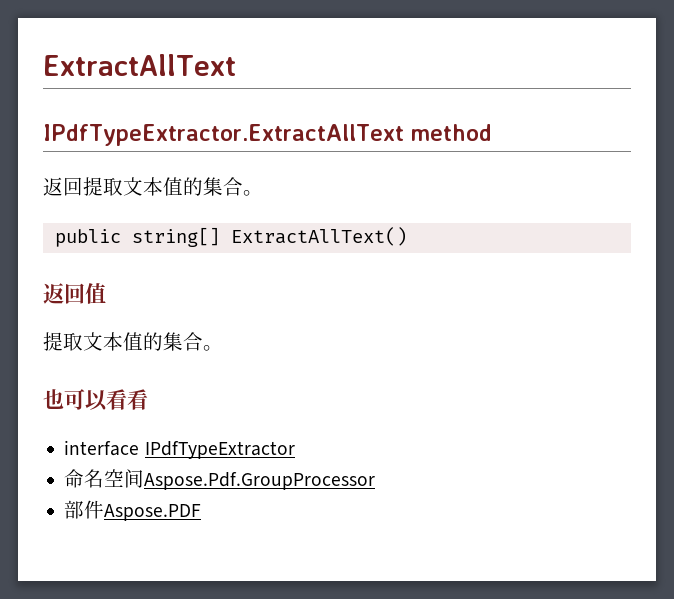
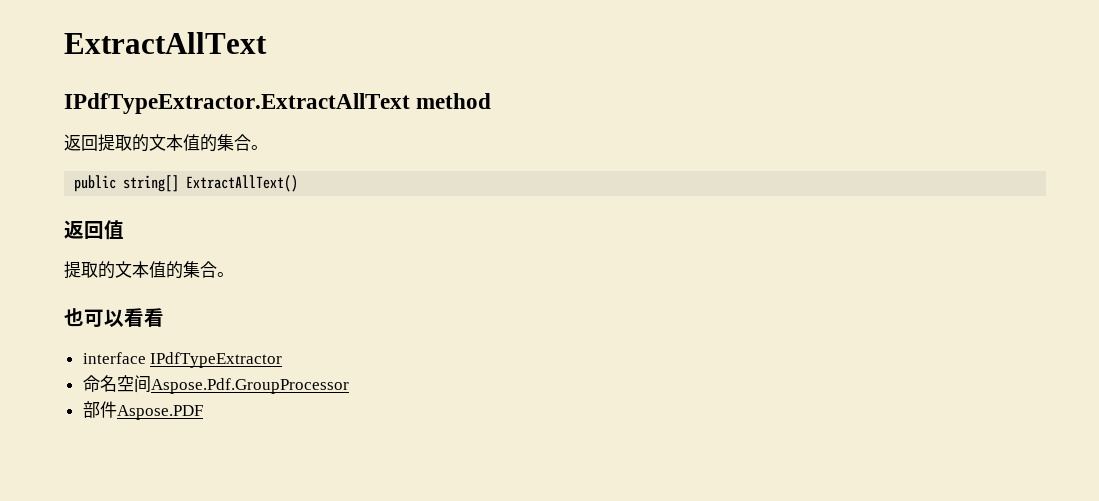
(123, 186) none -> [132,134,149,152] 的
(83, 341) none -> [98,261,115,279] 的

